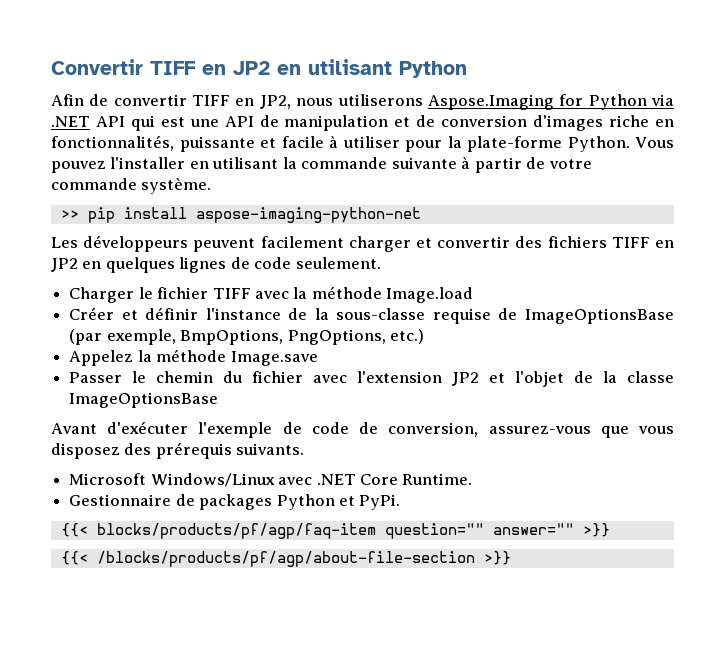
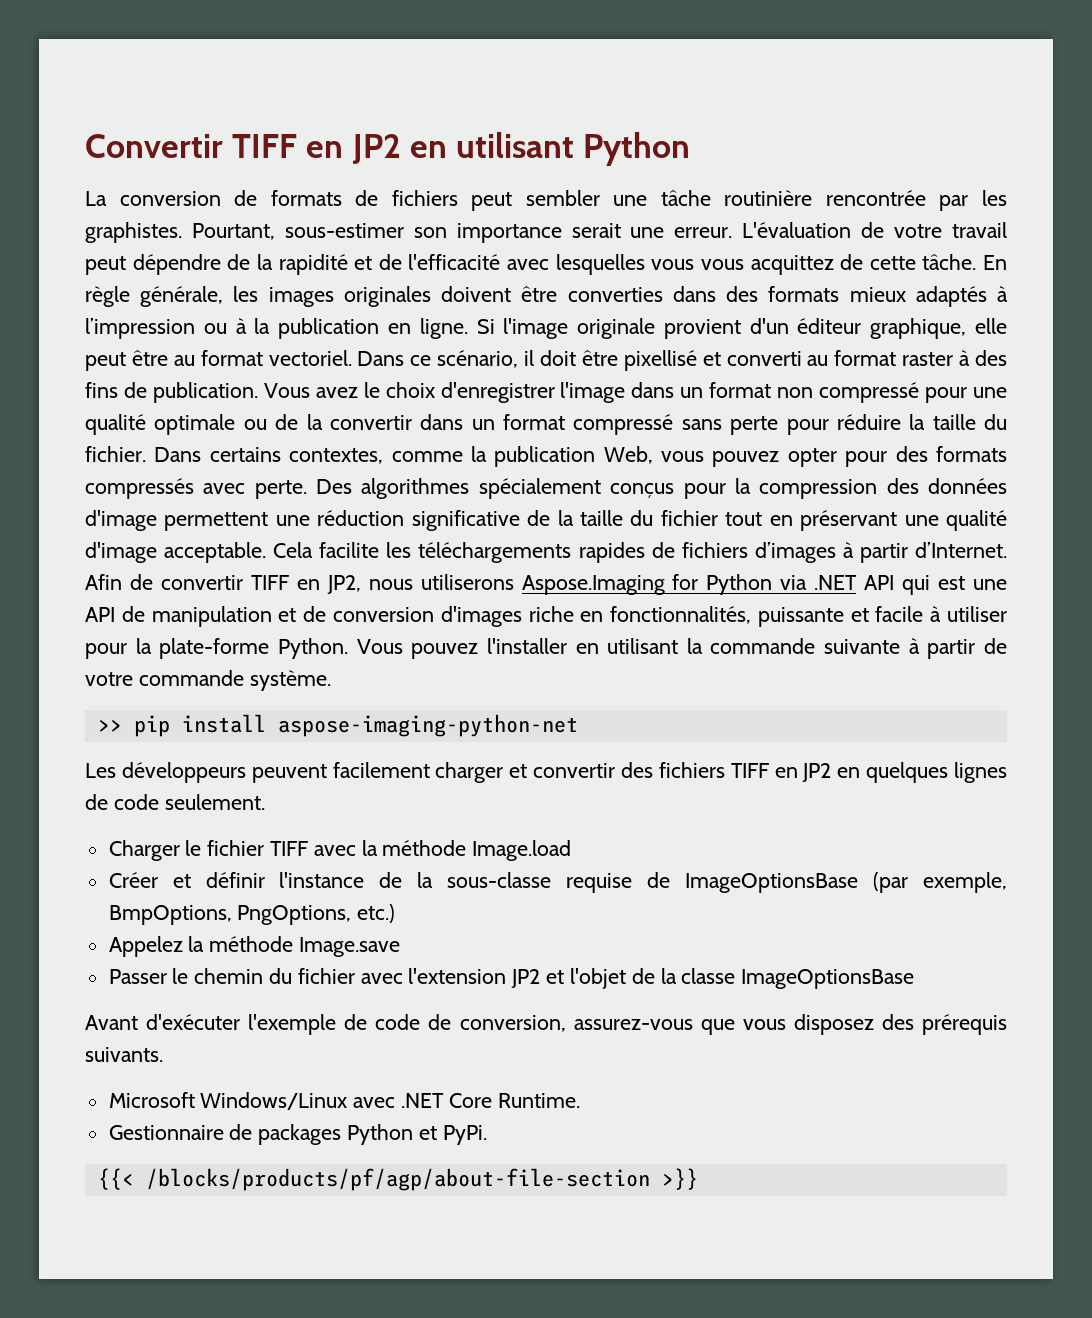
(467, 69) none -> [85,190,1008,211] [85,222,1007,243] [85,254,1007,275] [85,286,1009,307] [85,318,1008,339] [85,350,1008,371] [85,382,1008,403] [85,414,1007,435] [85,446,1007,467] [85,478,1008,499] [85,510,1008,531] [85,542,1008,563] La conversion de formats de fichiers peut sembler une tâche routinière rencontrée par les graphistes. Pourtant, sous-estimer son importance serait une erreur. L'évaluation de votre travail peut dépendre de la rapidité et de l'efficacité avec lesquelles vous vous acquittez de cette tâche. En règle générale, les images originales doivent être converties dans des formats mieux adaptés à l’impression ou à la publication en ligne. Si l'image originale provient d'un éditeur graphique, elle peut être au format vectoriel. Dans ce scénario, il doit être pixellisé et converti au format raster à des fins de publication. Vous avez le choix d'enregistrer l'image dans un format non compressé pour une qualité optimale ou de la convertir dans un format compressé sans perte pour réduire la taille du fichier. Dans certains contextes, comme la publication Web, vous pouvez opter pour des formats compressés avec perte. Des algorithmes spécialement conçus pour la compression des données d'image permettent une réduction significative de la taille du fichier tout en préservant une qualité d'image acceptable. Cela facilite les téléchargements rapides de fichiers d’images à partir d’Internet.
[60,523,610,539] // {{< blocks/products/pf/agp/faq-item question="" answer="" >}} -> (487, 1135) none

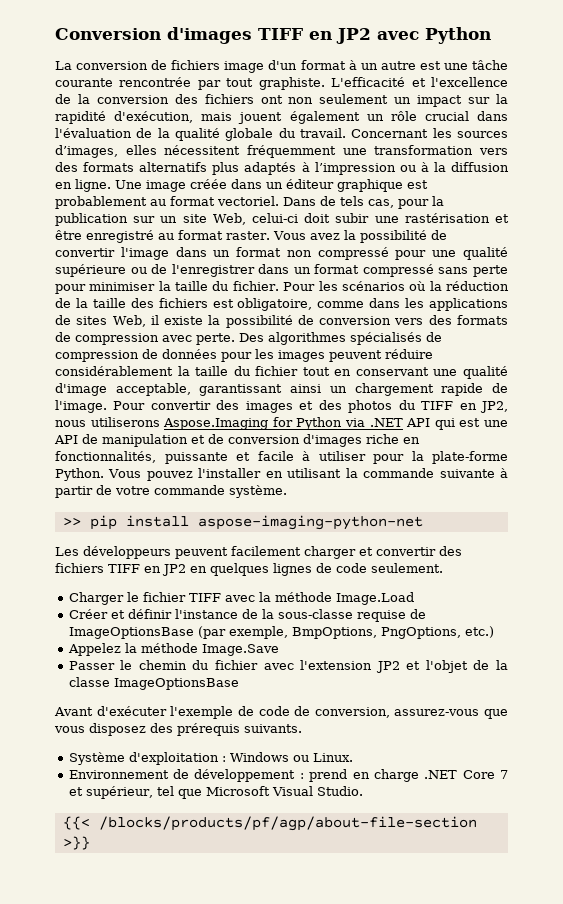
[85,132,574,164] Convertir TIFF en JP2 en utilisant -> [55,27,419,44] Conversion d'images TIFF en JP2 avec
[270,190,600,211] formats de fichiers peut sembler -> [171,60,441,73] fichiers image d'un format à un autre est
[724,190,813,206] routinière -> [55,78,113,87] courante
[982,190,1008,206] [85,222,1007,243] [85,254,1007,275] [85,286,906,307] les graphistes. Pourtant, sous-estimer son importance serait une erreur. L'évaluation de votre travail peut dépendre de la rapidité et de l'efficacité avec lesquelles vous vous acquittez de cette tâche. En règle générale, les images originales doivent être converties dans des formats mieux -> [226,77,508,90] [55,94,509,107] [55,111,508,124] [55,128,508,141] [55,145,509,158] [55,162,240,175] tout graphiste. L'efficacité et l'excellence de la conversion des fichiers ont non seulement un impact sur la rapidité d'exécution, mais jouent également un rôle crucial dans l'évaluation de la qualité globale du travail. Concernant les sources d’images, elles nécessitent fréquemment une transformation vers des formats alternatifs plus
[278,318,380,339] publication -> [451,162,510,172] diffusion
[476,318,1008,339] [85,350,1008,371] [85,382,555,403] Si l'image originale provient d'un éditeur graphique, elle peut être au format vectoriel. Dans ce scénario, il doit être pixellisé et converti au format raster à des fins de publication. Vous avez le choix d'enregistrer -> [115,179,428,192] [55,196,444,209] [55,213,510,226] [55,230,447,243] [55,248,115,257] Une image créée dans un éditeur graphique est probablement au format vectoriel. Dans de tels cas, pour la publication sur un site Web, celui-ci doit subir une rastérisation et être enregistré au format raster. Vous avez la possibilité de convertir
[154,414,236,435] optimale -> [55,264,126,277] supérieure
[306,414,412,430] la convertir -> [171,264,255,277] l'enregistrer
[836,414,901,430] réduire -> [89,282,156,291] minimiser
[154,446,1007,467] [85,478,1008,499] [85,510,551,531] Dans certains contextes, comme la publication Web, vous pouvez opter pour des formats compressés avec perte. Des algorithmes spécialement conçus pour la compression des données d'image permettent une réduction significative de -> [283,281,509,291] [55,298,508,311] [55,315,509,328] [55,332,442,345] [55,349,433,362] [55,366,173,376] Pour les scénarios où la réduction de la taille des fichiers est obligatoire, comme dans les applications de sites Web, il existe la possibilité de conversion vers des formats de compression avec perte. Des algorithmes spécialisés de compression de données pour les images peuvent réduire considérablement
[800,510,898,531] préservant -> [355,367,429,376] conservant
[164,542,1008,563] [85,574,243,590] acceptable. Cela facilite les téléchargements rapides de fichiers d’images à partir d’Internet. Afin de convertir -> [115,383,509,396] [55,400,415,413] acceptable, garantissant ainsi un chargement rapide de l'image. Pour convertir des images et des photos du
[472,840,572,861] Image.load -> [335,592,414,605] Image.Load
[299,937,401,957] Image.save -> [201,644,279,656] Image.Save
[108,1092,580,1110] [108,1124,487,1145] Microsoft Windows/Linux avec .NET Core Runtime. // Gestionnaire de packages Python et PyPi. -> [68,752,353,765] [68,769,508,782] [68,786,363,799] Système d'exploitation : Windows ou Linux. // Environnement de développement : prend en charge .NET Core 7 et supérieur, tel que Microsoft Visual Studio.

